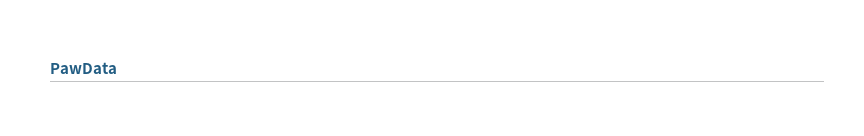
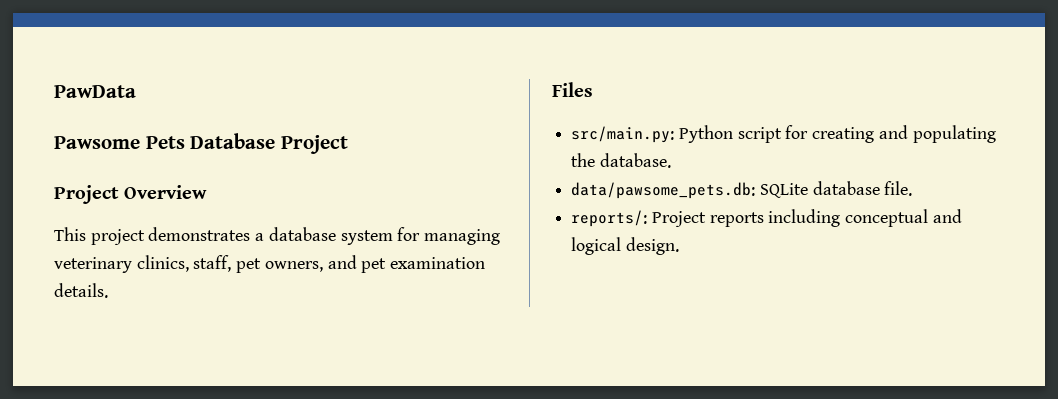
(117, 68) none -> [54,133,348,154] [54,185,208,204] [54,227,501,245] [54,255,486,273] [54,283,108,298] [552,82,593,97] [571,125,996,143] [571,153,671,168] [571,181,913,199] [571,209,962,227] [571,237,679,255] // Pawsome Pets Database Project // Project Overview // This project demonstrates a database system for managing veterinary clinics, staff, pet owners, and pet examination details. // Files // src/main.py: Python script for creating and populating the database. // data/pawsome_pets.db: SQLite database file. // reports/: Project reports including conceptual and logical design.

